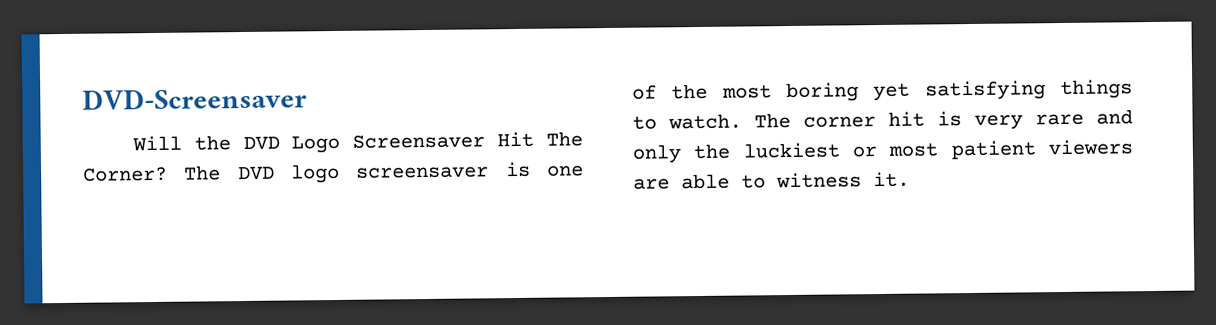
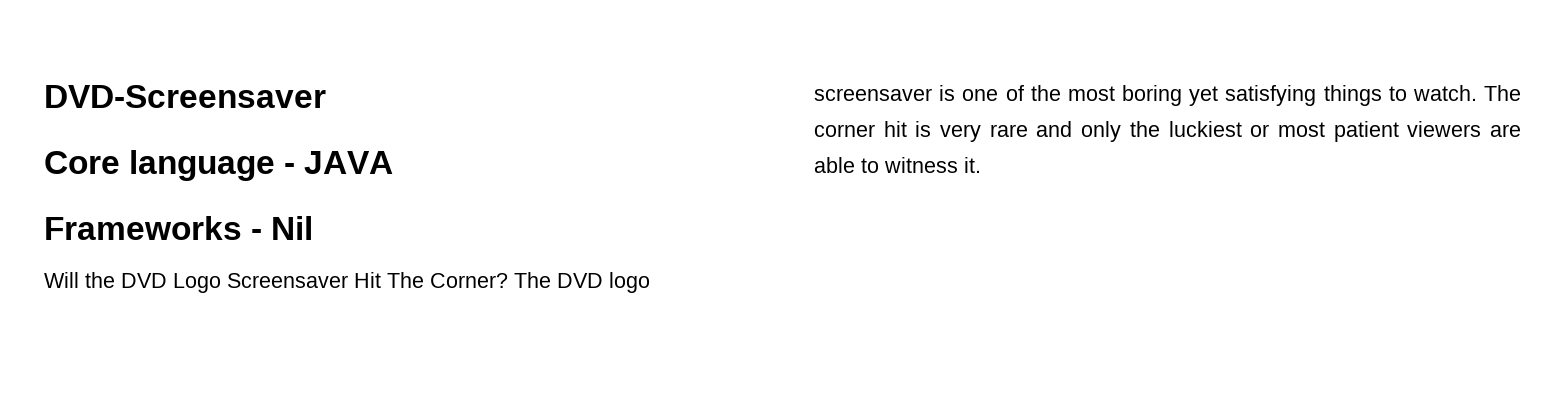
(307, 98) none -> [44,150,394,181] [44,216,314,240] // Core language - JAVA // Frameworks - Nil

